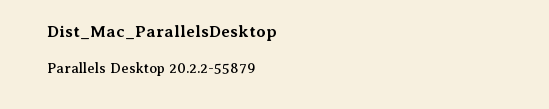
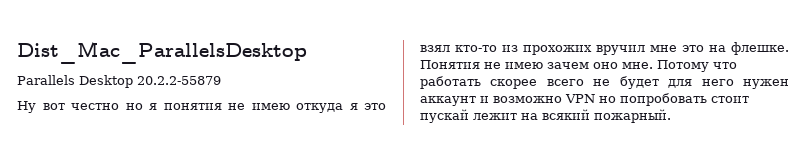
(256, 68) none -> [17,101,386,113] [420,42,789,55] [420,60,737,72] [420,76,789,89] [420,93,749,106] [420,109,671,123] // Ну вот честно но я понятия не имею откуда я это взял кто-то из прохожих вручил мне это на флешке. Понятия не имею зачем оно мне. Потому что работать скорее всего не будет для него нужен аккаунт и возможно VPN но попробовать стоит пускай лежит на всякий пожарный.

